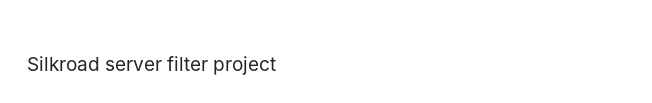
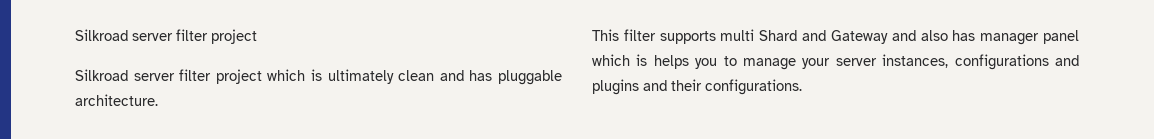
[27,56,277,75] Silkroad server filter project -> [75,29,257,44] [75,69,562,85] [75,94,158,106] [592,29,1079,45] [592,54,1079,70] [592,79,802,95] Silkroad server filter project // Silkroad server filter project which is ultimately clean and has pluggable architecture. // This filter supports multi Shard and Gateway and also has manager panel which is helps you to manage your server instances, configurations and plugins and their configurations.

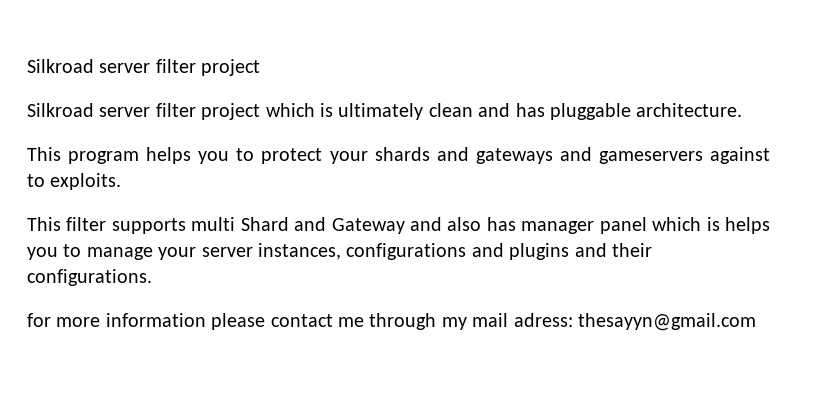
(158, 100) none -> [27,147,770,164] [27,173,122,190] // This program helps you to protect your shards and gateways and gameservers against to exploits.
(802, 87) none -> [27,313,756,331] // for more information please contact me through my mail adress: thesayyn@gmail.com

